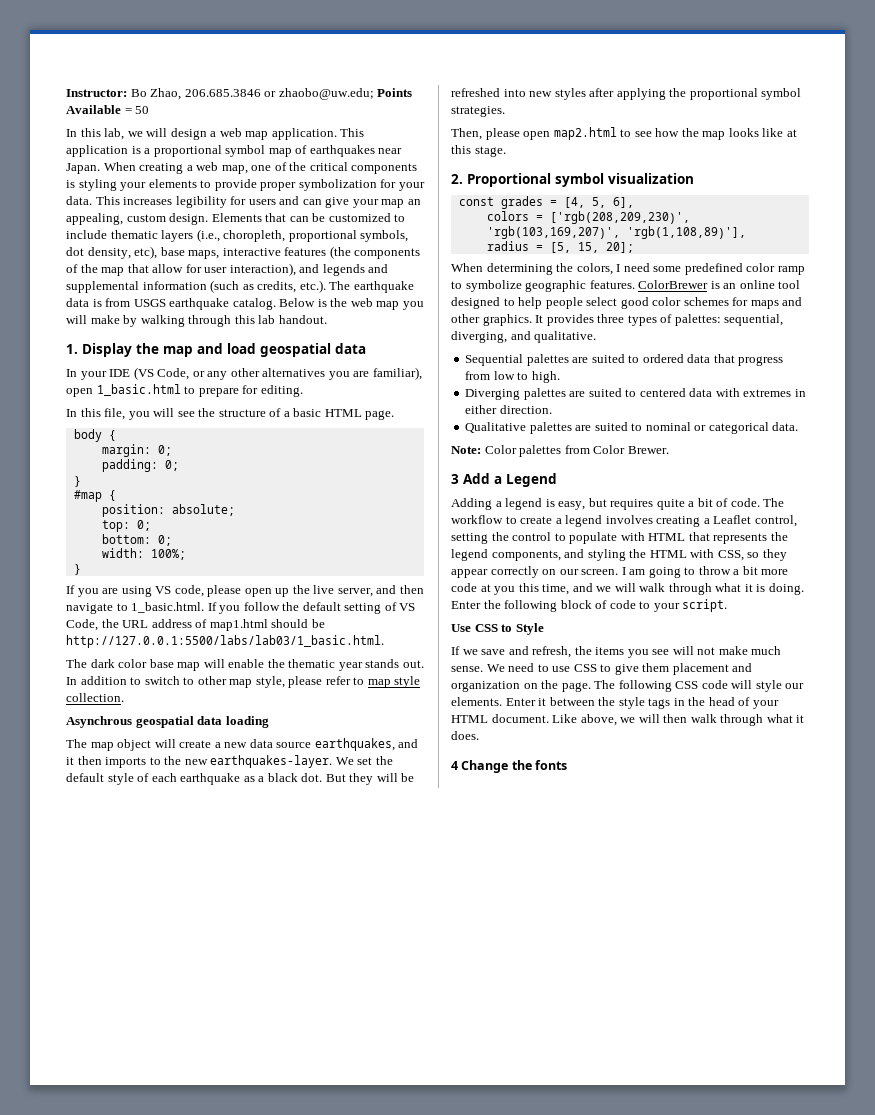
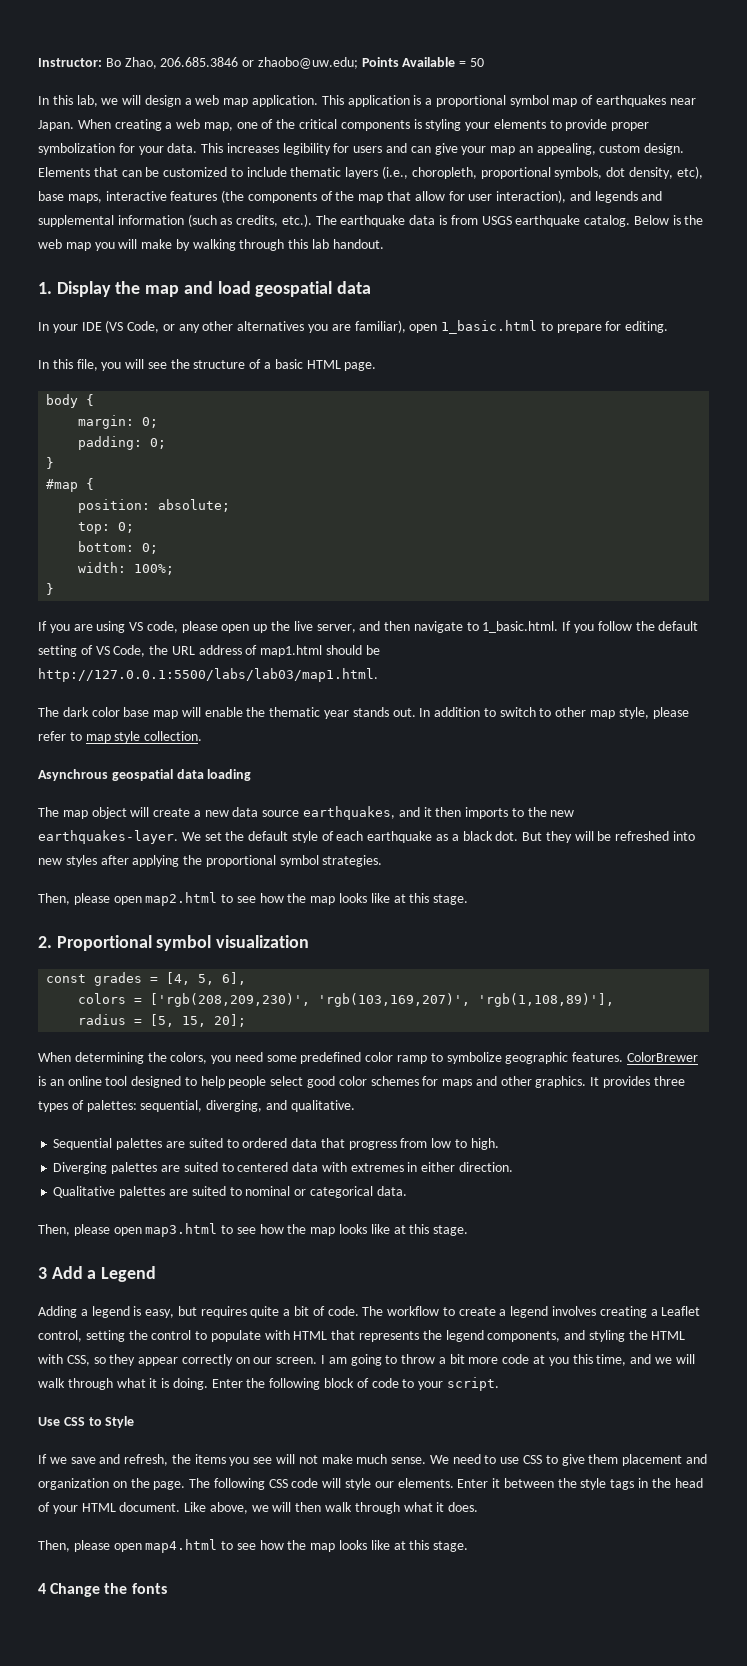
[66,635,384,648] http://127.0.0.1:5500/labs/lab03/1_basic.html. -> [38,668,378,682] http://127.0.0.1:5500/labs/lab03/map1.html.
[616,264,621,272] I -> [211,1055,232,1064] you
[451,445,669,457] Note: Color palettes from Color Brewer. -> [38,1223,469,1237] Then, please open map3.html to see how the map looks like at this stage.
(479, 735) none -> [38,1539,469,1553] // Then, please open map4.html to see how the map looks like at this stage.

